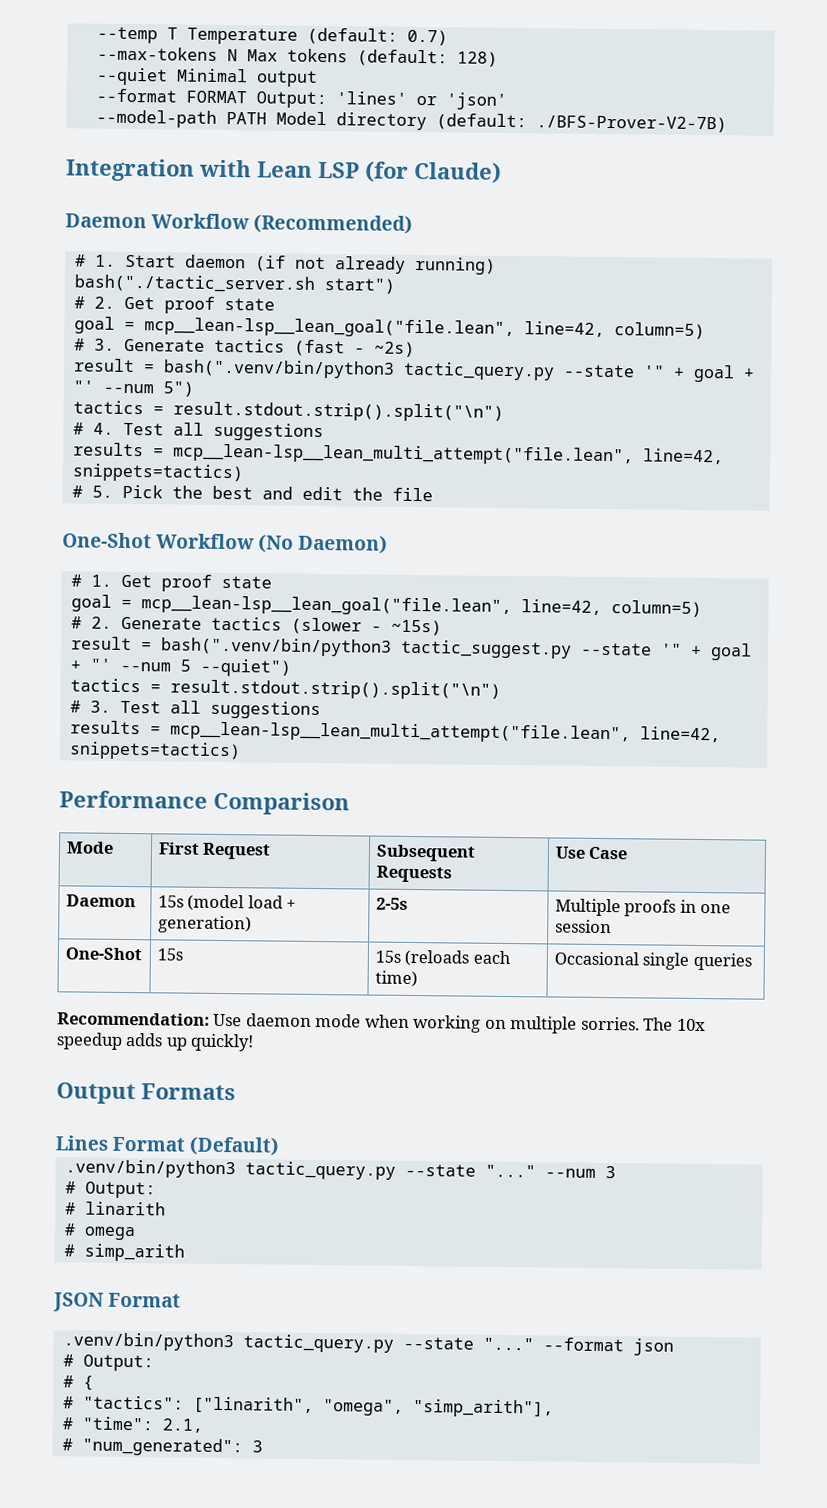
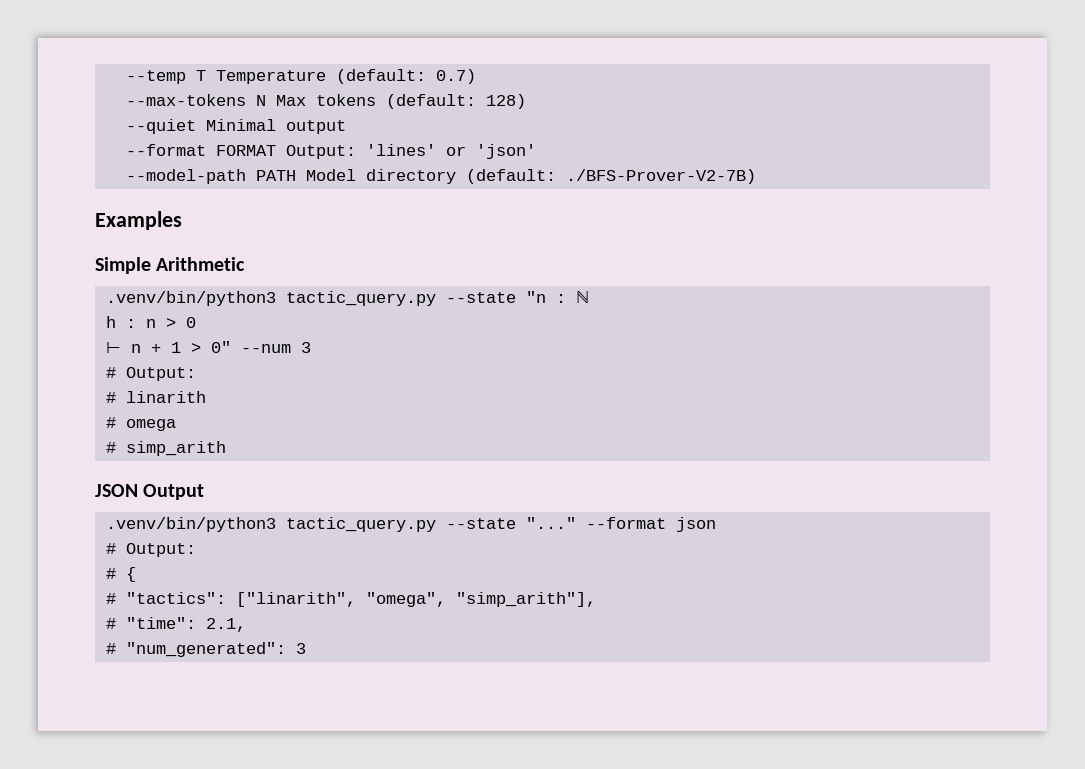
[65,158,502,184] [65,213,414,234] [74,254,496,275] [73,274,395,294] [73,296,275,314] [73,316,705,340] [73,338,415,357] [72,358,755,383] [72,380,194,397] [72,400,504,422] [72,422,324,442] [72,442,724,466] [71,463,244,483] [71,484,433,502] [62,532,389,554] [70,574,272,592] [70,594,702,618] [70,616,442,636] [70,636,752,661] [69,658,291,677] [69,678,501,700] [69,700,321,720] [69,720,721,744] [68,741,241,761] [59,790,350,816] [65,841,114,854] [157,842,272,860] [375,844,476,862] [375,865,452,883] [554,846,629,860] [65,894,136,908] [157,894,297,912] [157,915,252,934] [375,897,408,910] [554,898,732,917] [554,919,612,934] [64,947,142,961] [156,948,183,961] [374,949,511,967] [374,970,418,988] [553,951,752,971] [57,1012,706,1034] [56,1032,255,1052] [56,1082,236,1105] [55,1135,280,1156] [64,1159,536,1180] Integration with Lean LSP (for Claude) // Daemon Workflow (Recommended) // # 1. Start daemon (if not already running) // bash("./tactic_server.sh start") // # 2. Get proof state // goal = mcp__lean-lsp__lean_goal("file.lean", line=42, column=5) // # 3. Generate tactics (fast - ~2s) // result = bash(".venv/bin/python3 tactic_query.py --state '" + goal + "' --num 5") // tactics = result.stdout.strip().split("\n") // # 4. Test all suggestions // results = mcp__lean-lsp__lean_multi_attempt("file.lean", line=42, snippets=tactics) // # 5. Pick the best and edit the file // One-Shot Workflow (No Daemon) // # 1. Get proof state // goal = mcp__lean-lsp__lean_goal("file.lean", line=42, column=5) // # 2. Generate tactics (slower - ~15s) // result = bash(".venv/bin/python3 tactic_suggest.py --state '" + goal + "' --num 5 --quiet") // tactics = result.stdout.strip().split("\n") // # 3. Test all suggestions // results = mcp__lean-lsp__lean_multi_attempt("file.lean", line=42, snippets=tactics) // Performance Comparison // Mode | First Request | Subsequent Requests | Use Case // Daemon | 15s (model load + generation) | 2-5s | Multiple proofs in one session // One-Shot | 15s | 15s (reloads each time) | Occasional single queries // Recommendation: Use daemon mode when working on multiple sorries. The 10x speedup adds up quickly! // Output Formats // Lines Format (Default) // .venv/bin/python3 tactic_query.py --state "..." -> [95,211,182,230] [95,257,246,274] [105,291,589,306] [105,316,196,328] [105,341,231,353] Examples // Simple Arithmetic // .venv/bin/python3 tactic_query.py --state "n : ℕ // h : n > 0 // ⊢ n + 1 > 0"
[108,1292,182,1308] Format -> [143,484,205,500] Output

